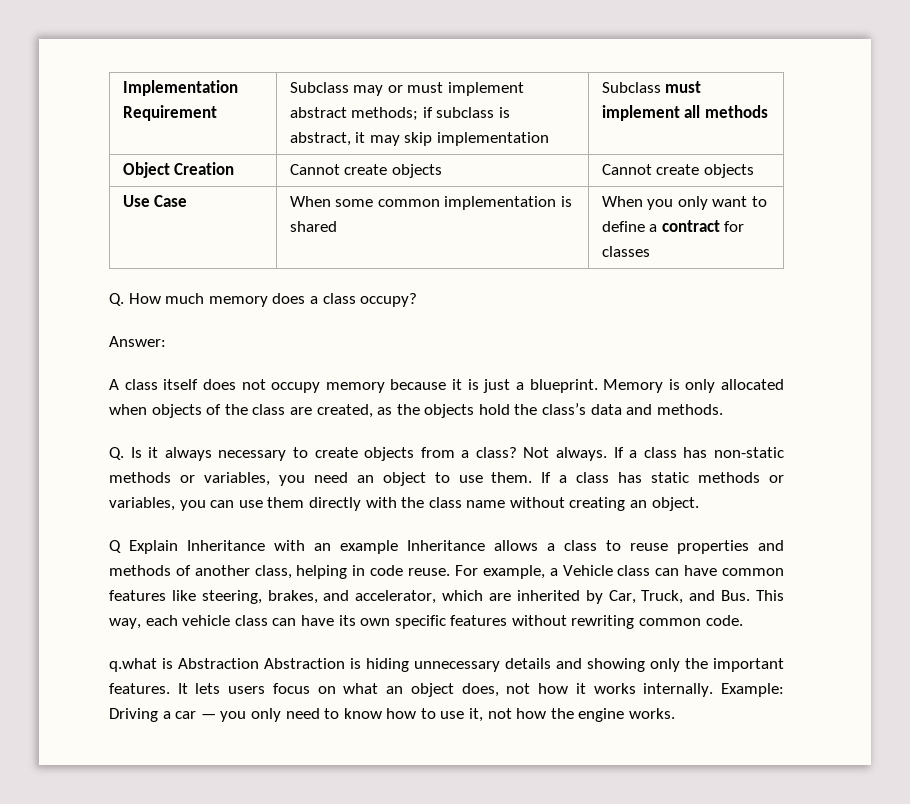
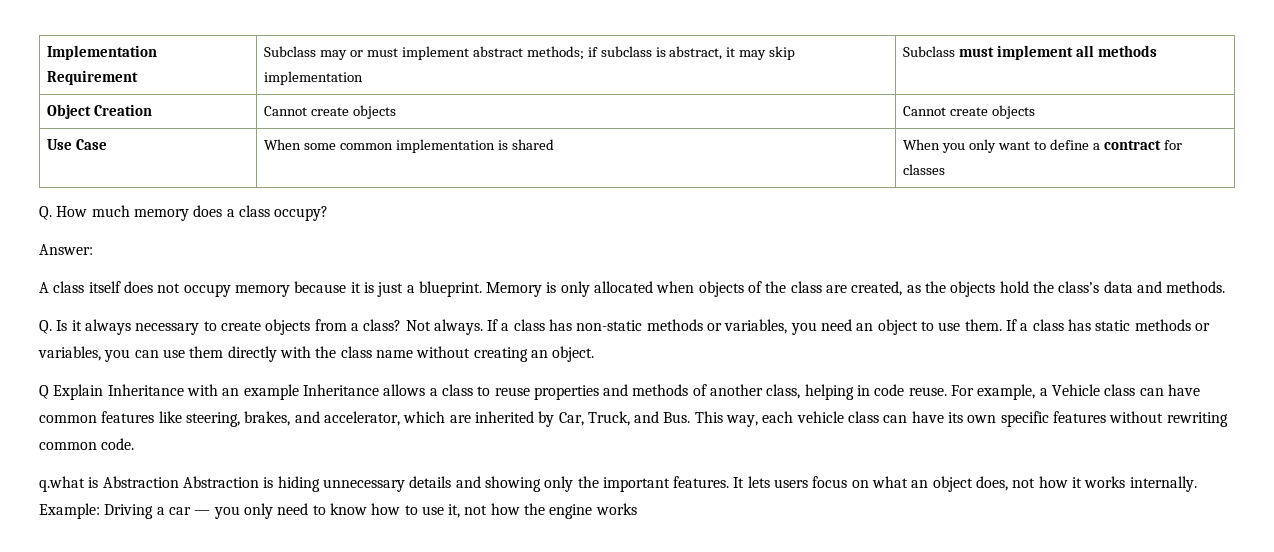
[629,708,676,719] works. -> [595,503,637,515] works

